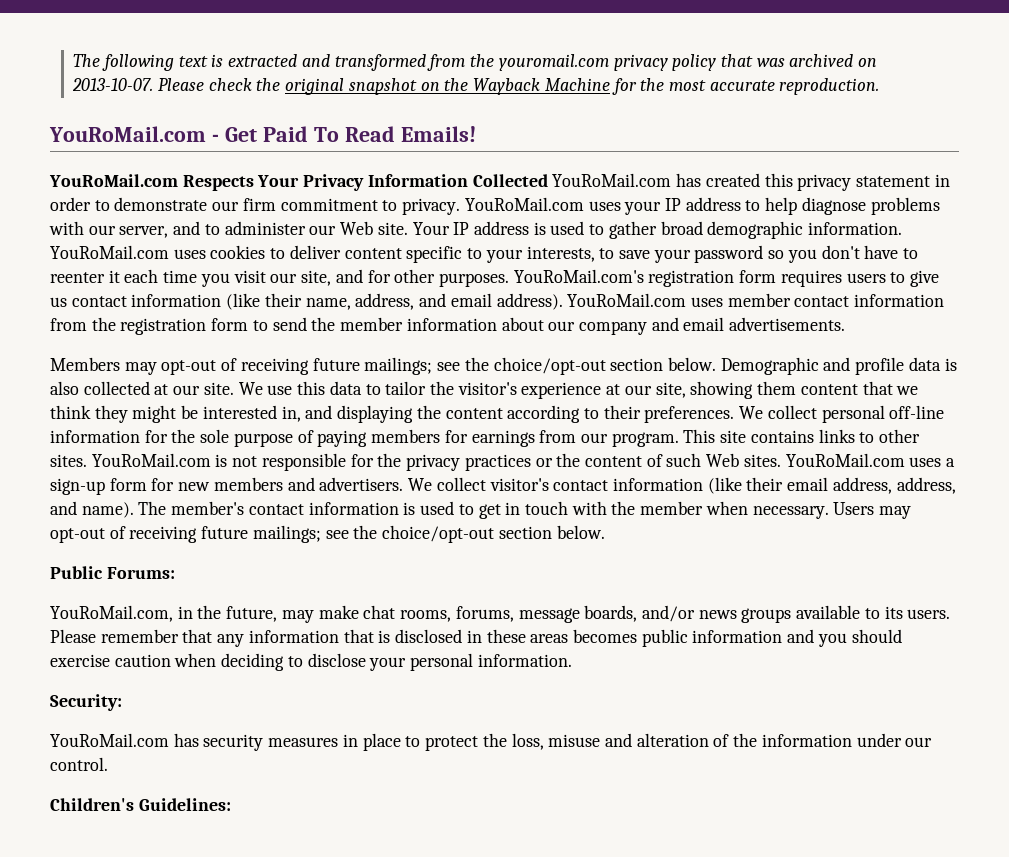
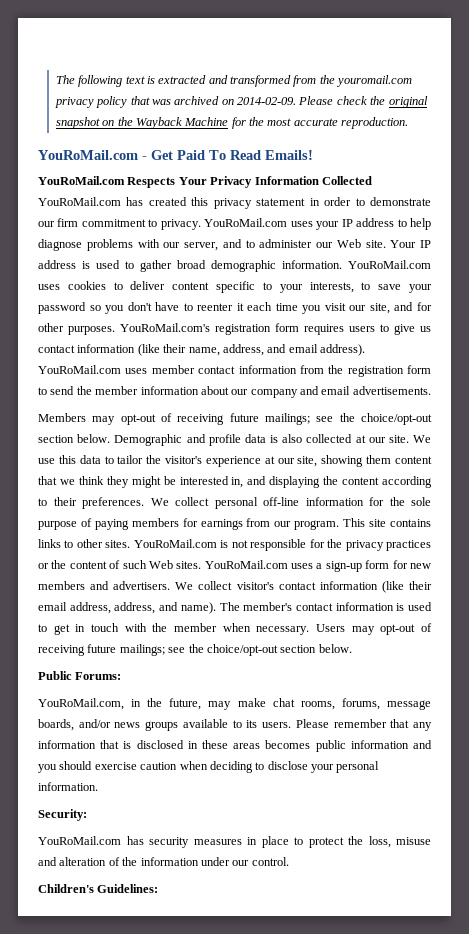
[72,78,154,91] 2013-10-07. -> [237,97,297,105] 2014-02-09.

